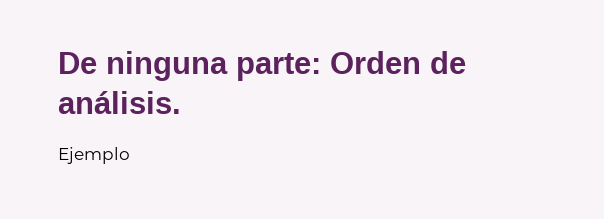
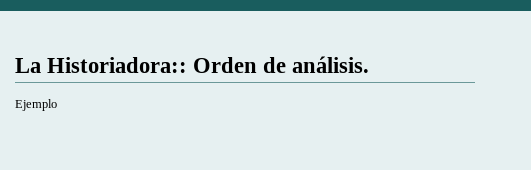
[58,51,321,81] De ninguna parte: -> [15,57,188,73] La Historiadora::

